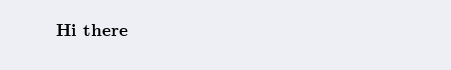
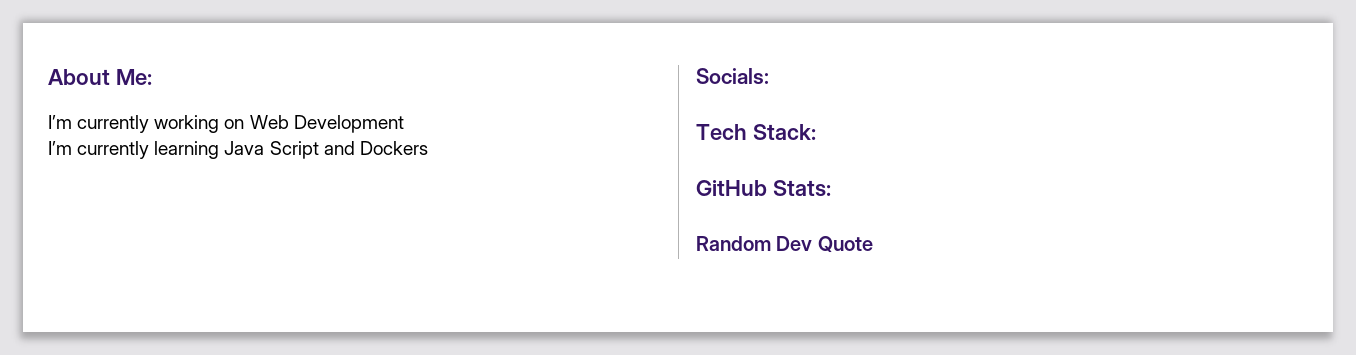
[56,24,128,36] Hi there -> [48,69,152,85] [48,115,404,133] [48,141,428,159] [696,68,769,84] [696,124,816,140] [696,180,831,197] [696,236,873,253] About Me: // I’m currently working on Web Development // I’m currently learning Java Script and Dockers // Socials: // Tech Stack: // GitHub Stats: // Random Dev Quote

